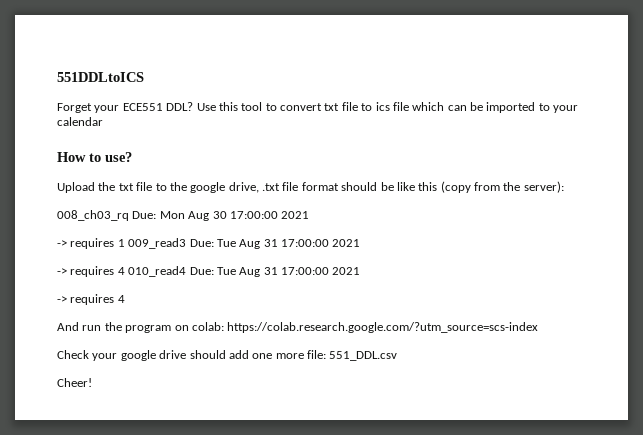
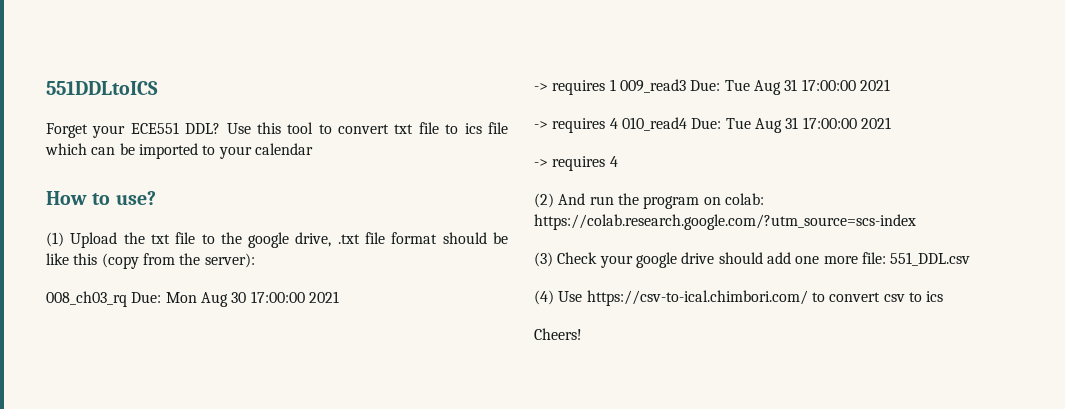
(132, 157) none -> [46,232,64,247] (1)
(125, 299) none -> [534,193,554,208] (2)
(539, 327) none -> [534,252,553,267] (3)
[57,378,92,387] Cheer! -> [534,290,944,306] [534,328,582,340] (4) Use https://csv-to-ical.chimbori.com/ to convert csv to ics // Cheers!

